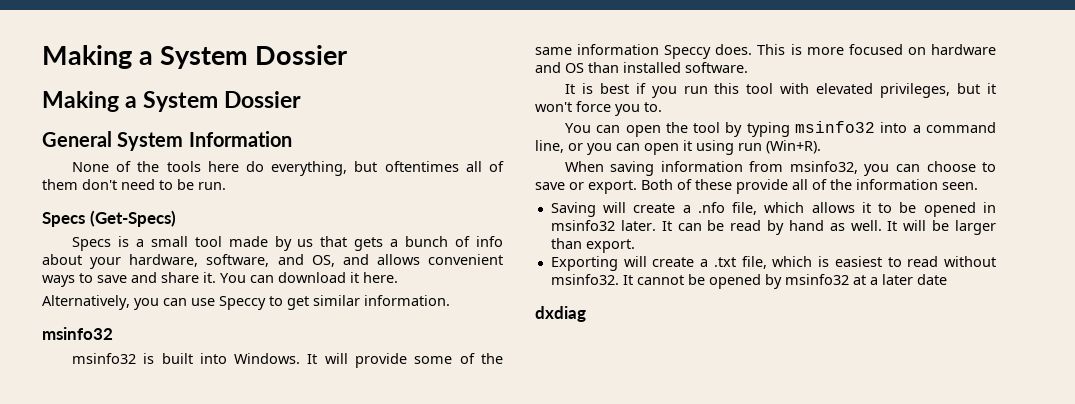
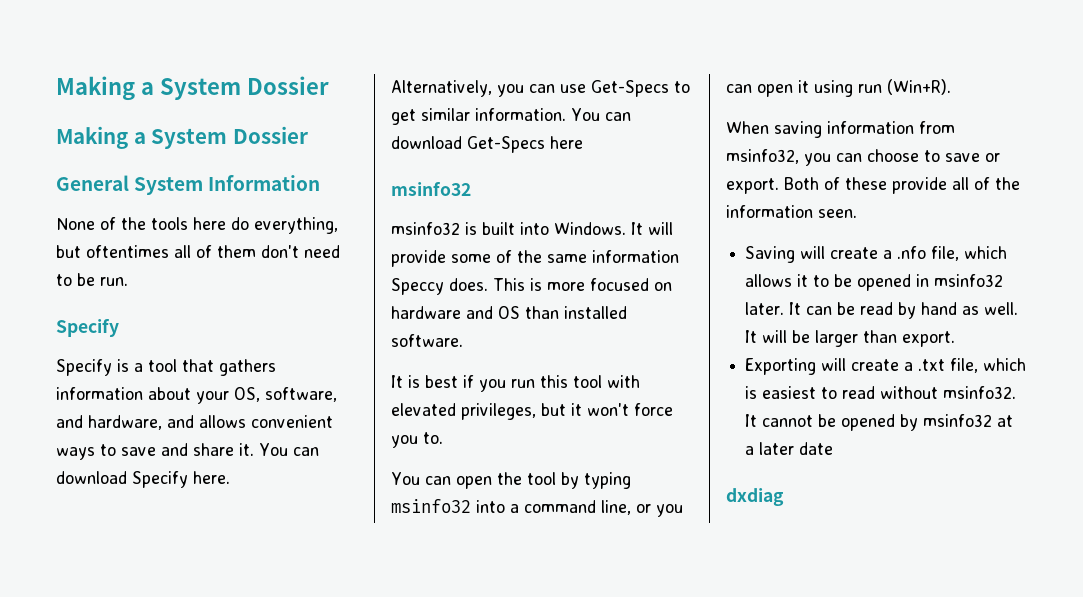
[42,210,176,227] [71,236,503,251] Specs (Get-Specs) // Specs is a small tool made by us that gets a bunch of info -> [56,318,119,337] [56,359,276,376] [56,387,143,400] Specify // Specify is a tool that gathers information
[129,254,199,267] hardware, -> [234,387,260,402] OS,
[311,255,335,267] OS, -> [88,415,162,430] hardware,
[350,272,359,283] it -> [132,471,188,488] Specify
[219,296,266,310] Speccy -> [591,80,669,97] Get-Specs
(450, 300) none -> [571,108,631,121] [391,136,583,153] You can download Get-Specs here

